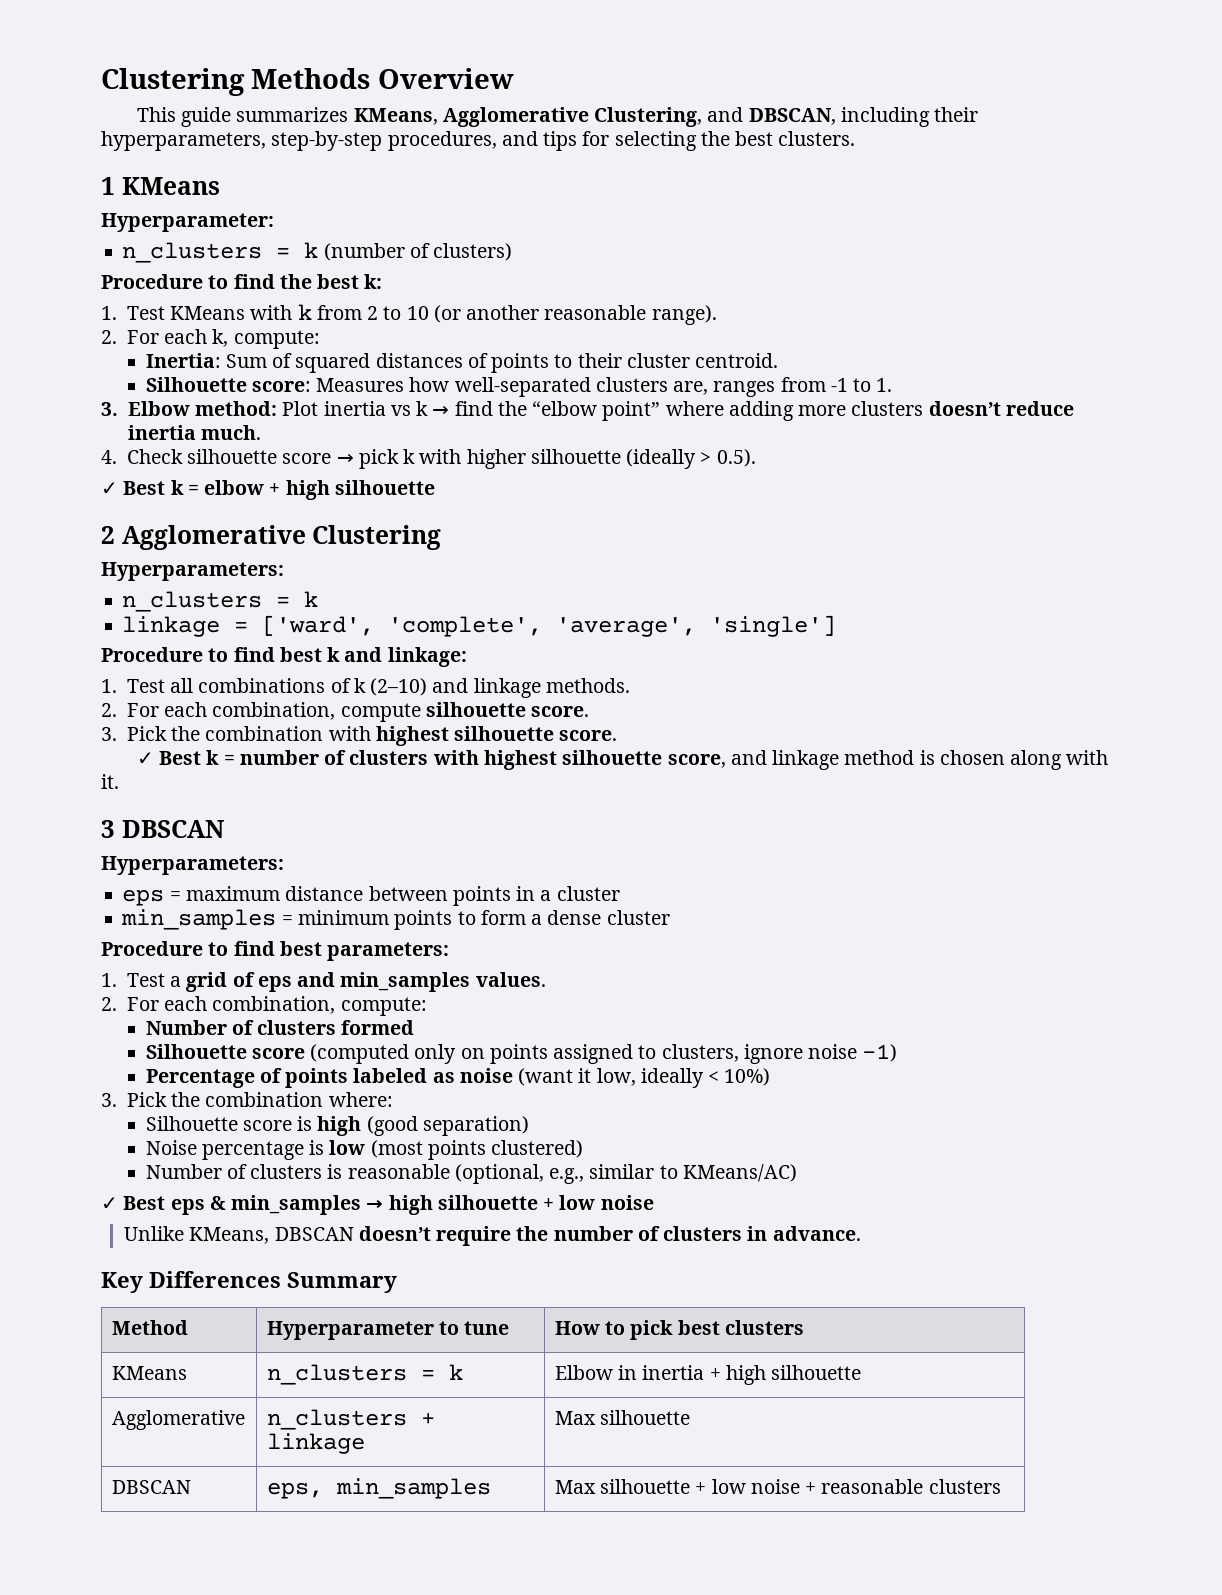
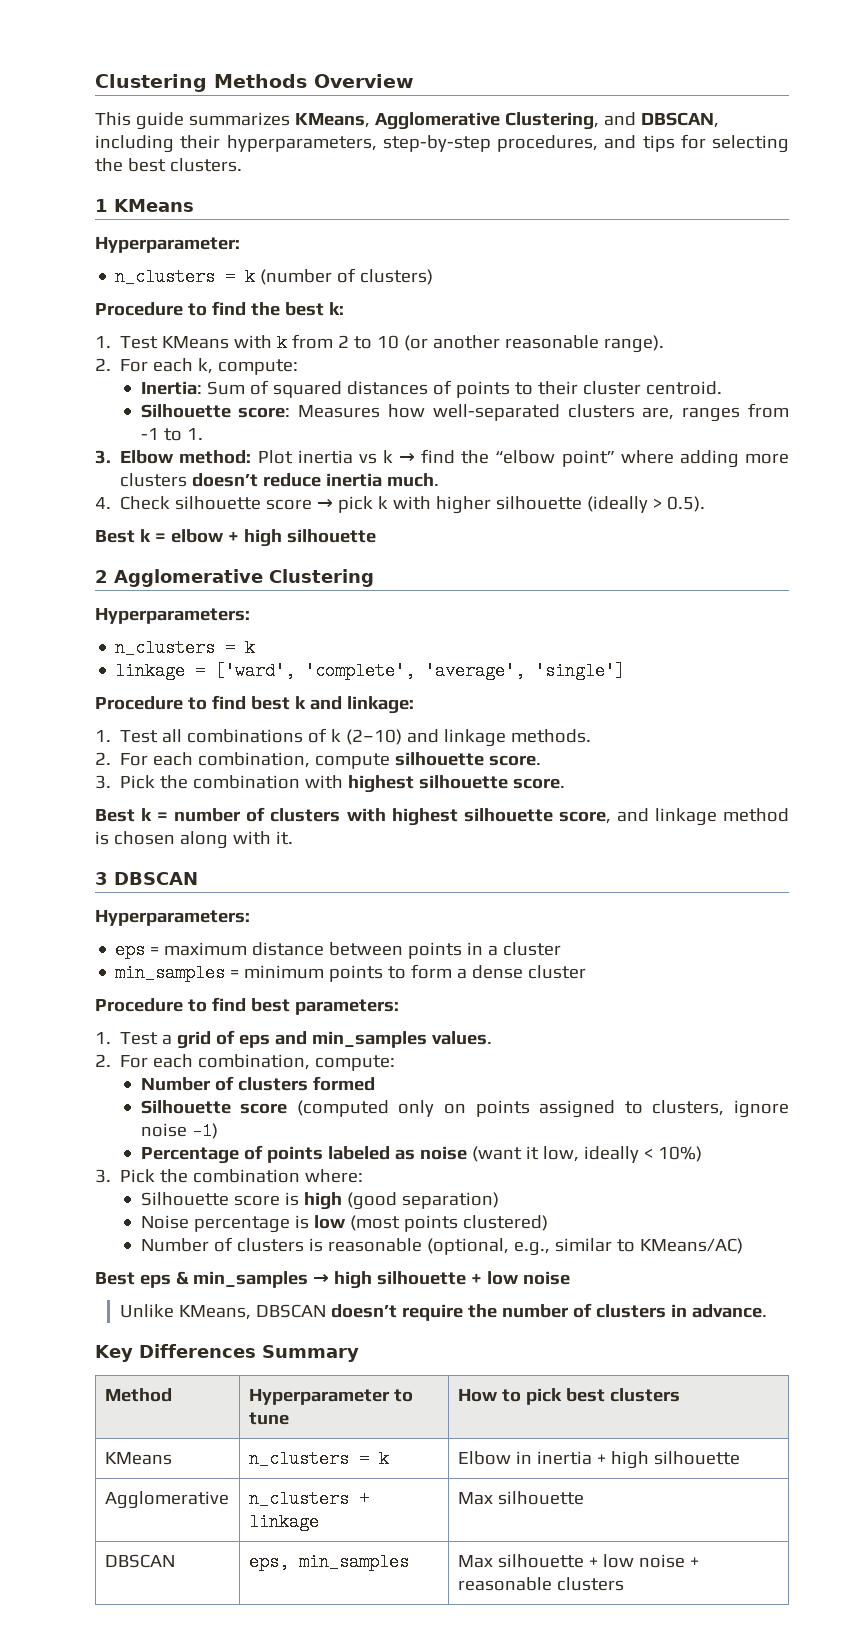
[101,482,118,495] ✓ -> (706, 504) none
[136,752,154,765] ✓ -> (566, 783) none
[101,1197,118,1210] ✓ -> (743, 1246) none

